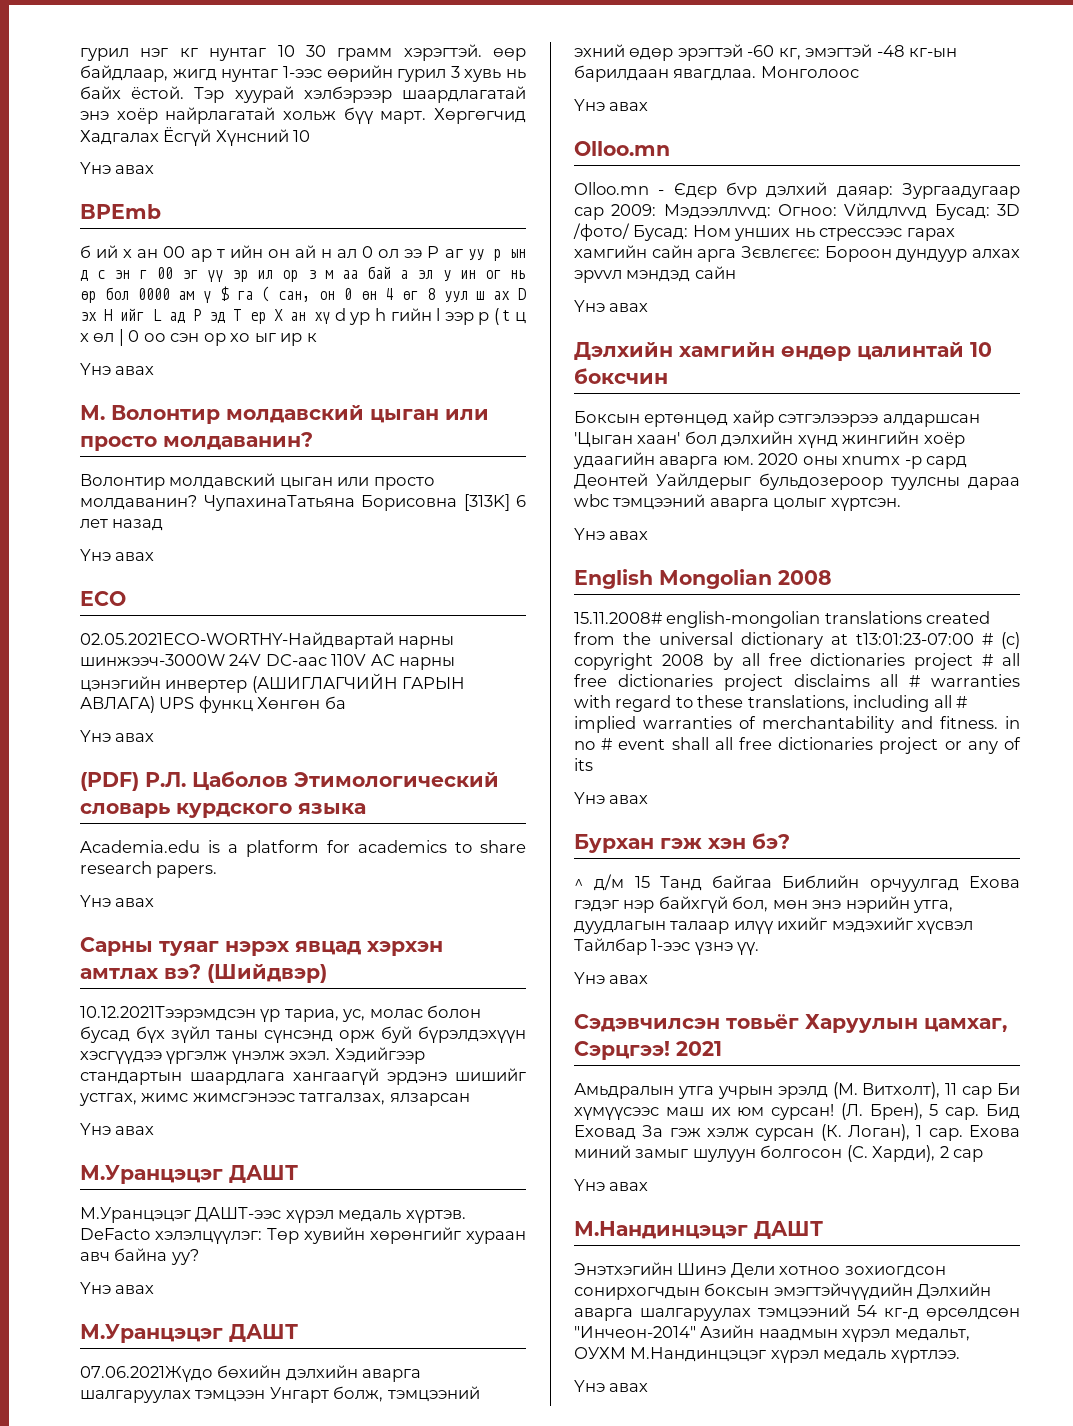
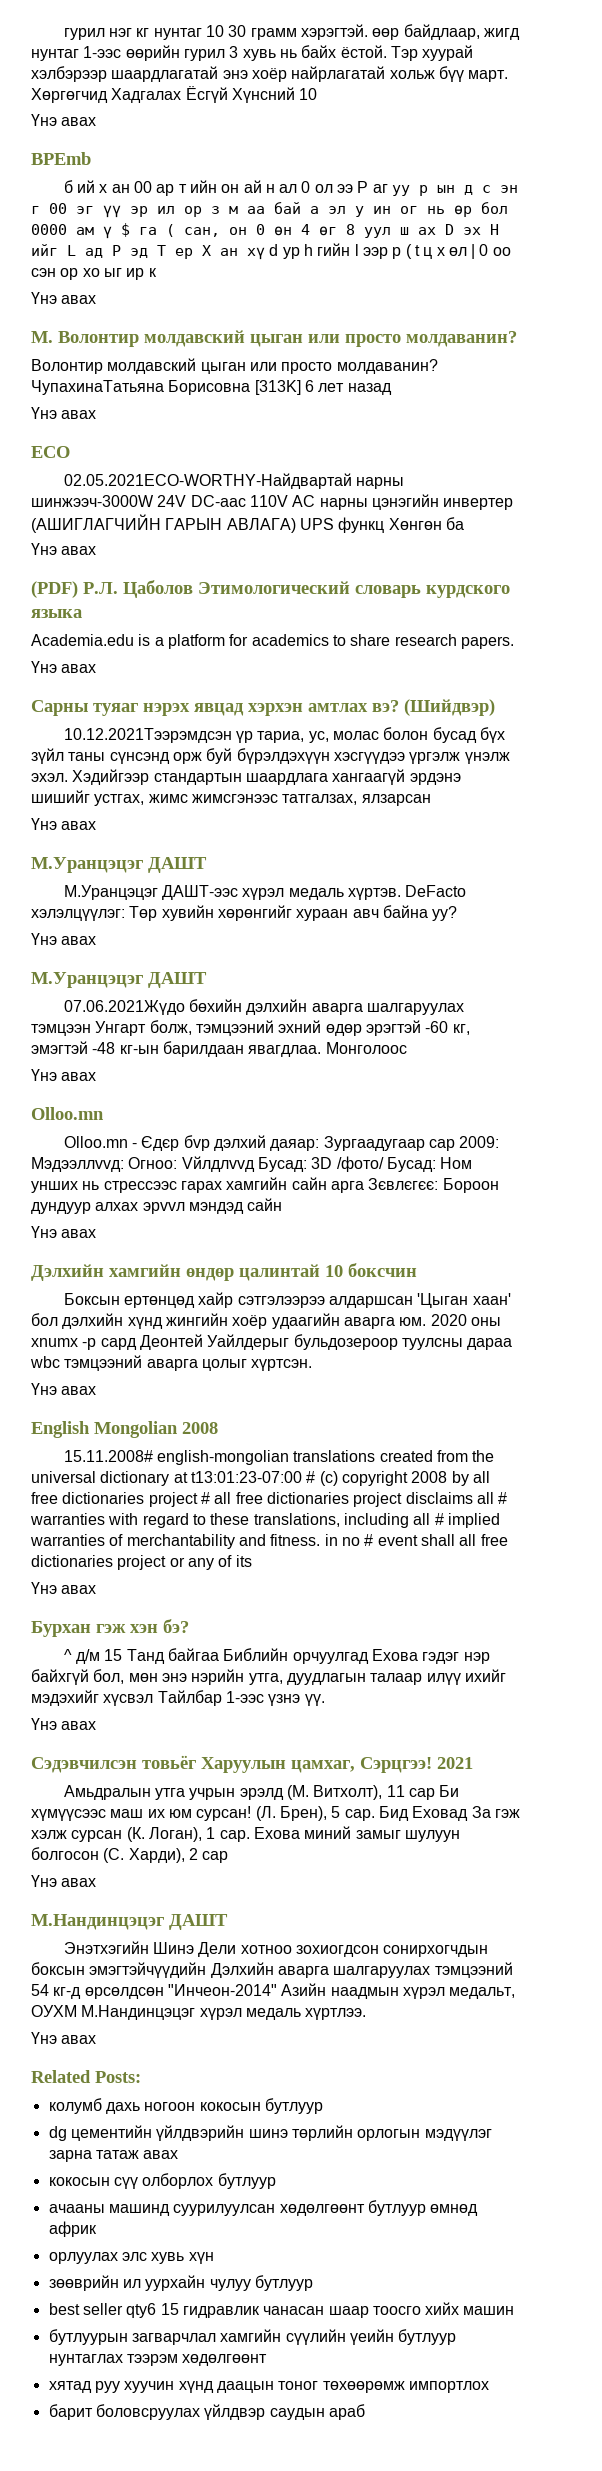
(649, 1387) none -> [31,2070,141,2083] [48,2098,323,2114] [48,2125,492,2141] [48,2150,179,2162] [48,2173,276,2189] [48,2200,479,2216] [48,2221,97,2237] [48,2252,214,2264] [48,2275,313,2291] [48,2302,515,2318] [48,2329,457,2345] [48,2354,268,2366] [48,2381,489,2393] [48,2404,365,2420] // Related Posts: // колумб дахь ногоон кокосын бутлуур // dg цементийн үйлдвэрийн шинэ төрлийн орлогын мэдүүлэг зарна татаж авах // кокосын сүү олборлох бутлуур // ачааны машинд суурилуулсан хөдөлгөөнт бутлуур өмнөд африк // орлуулах элс хувь хүн // зөөврийн ил уурхайн чулуу бутлуур // best seller qty6 15 гидравлик чанасан шаар тоосго хийх машин // бутлуурын загварчлал хамгийн сүүлийн үеийн бутлуур нунтаглах тээрэм хөдөлгөөнт // хятад руу хуучин хүнд даацын тоног төхөөрөмж импортлох // барит боловсруулах үйлдвэр саудын араб

